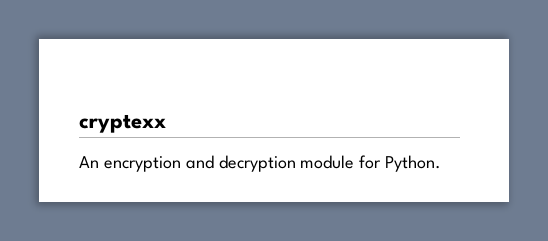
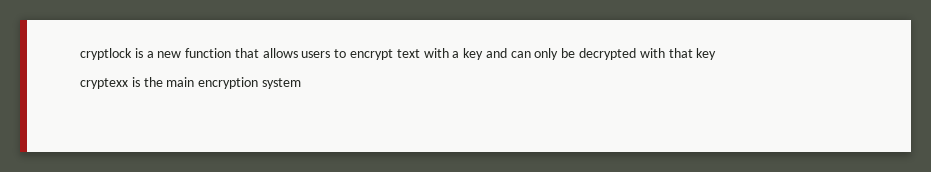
[79,114,166,133] [79,155,442,172] cryptexx // An encryption and decryption module for Python. -> [80,48,717,60] [80,77,301,89] cryptlock is a new function that allows users to encrypt text with a key and can only be decrypted with that key // cryptexx is the main encryption system

